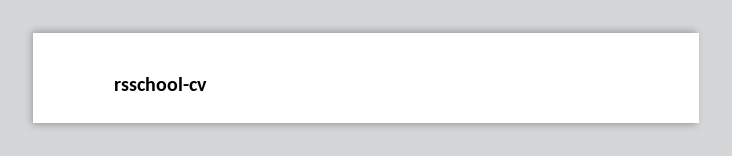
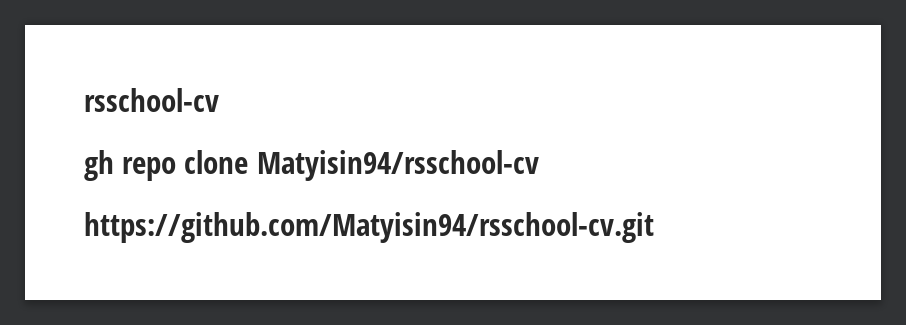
(207, 84) none -> [84,150,539,181] [84,212,654,243] // gh repo clone Matyisin94/rsschool-cv // https://github.com/Matyisin94/rsschool-cv.git

